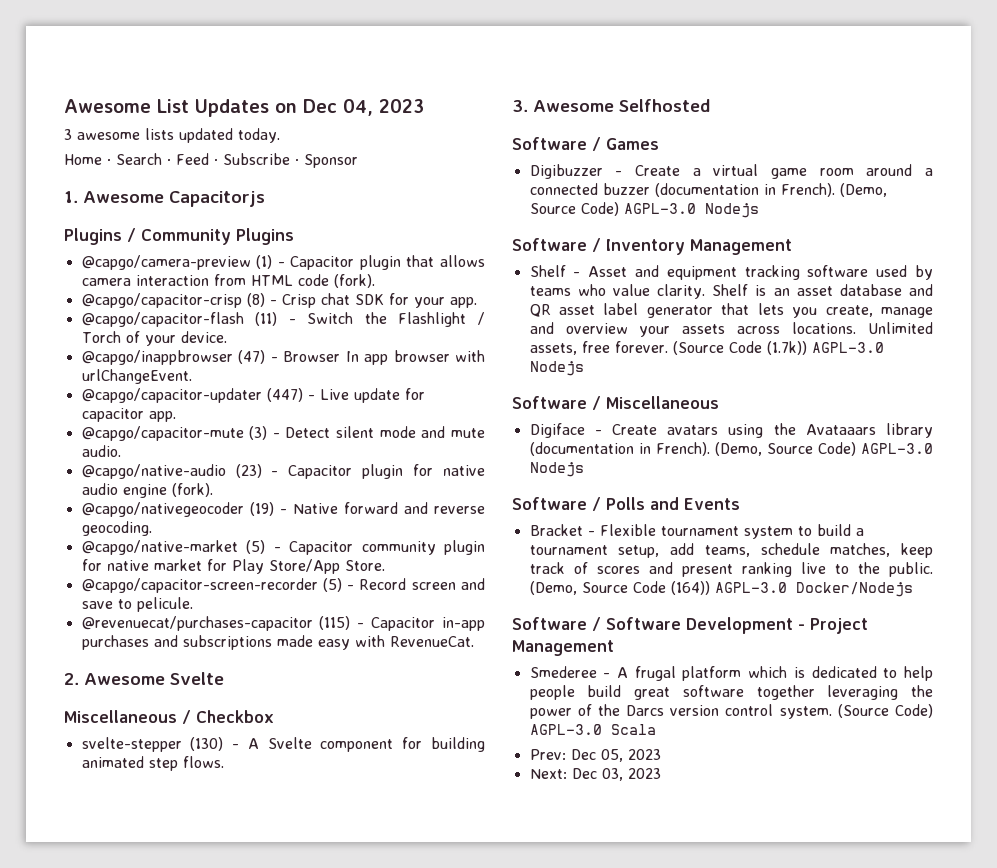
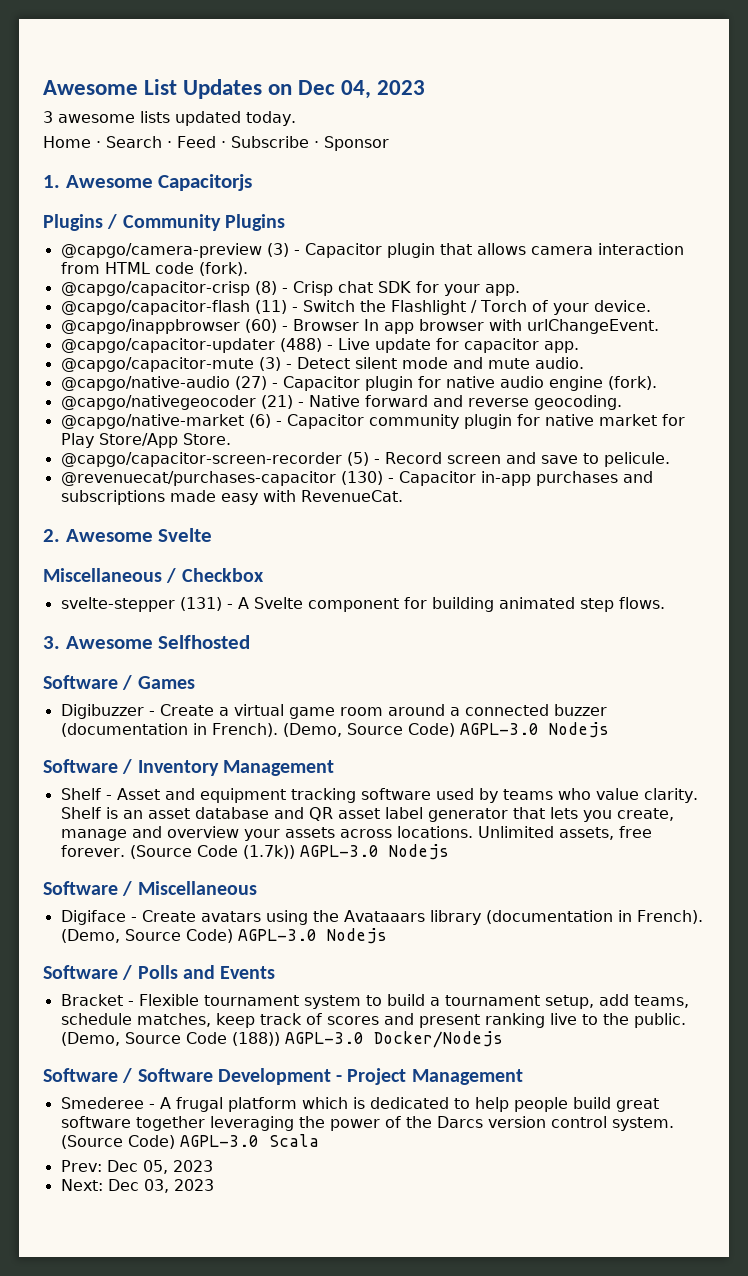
[256,255,273,269] (1) -> [266,243,289,257] (3)
[238,350,266,364] (47) -> [244,319,277,333] (60)
[266,388,303,402] (447) -> [279,338,322,352] (488)
[235,464,262,478] (23) -> [234,376,267,390] (27)
[249,502,274,516] (19) -> [260,395,293,409] (21)
[246,540,266,554] (5) -> [248,414,271,428] (6)
[319,616,351,630] (115) -> [340,471,383,485] (130)
[190,737,224,751] (130) -> [179,597,222,611] (131)
[670,581,710,595] (164)) -> [231,1032,280,1046] (188))

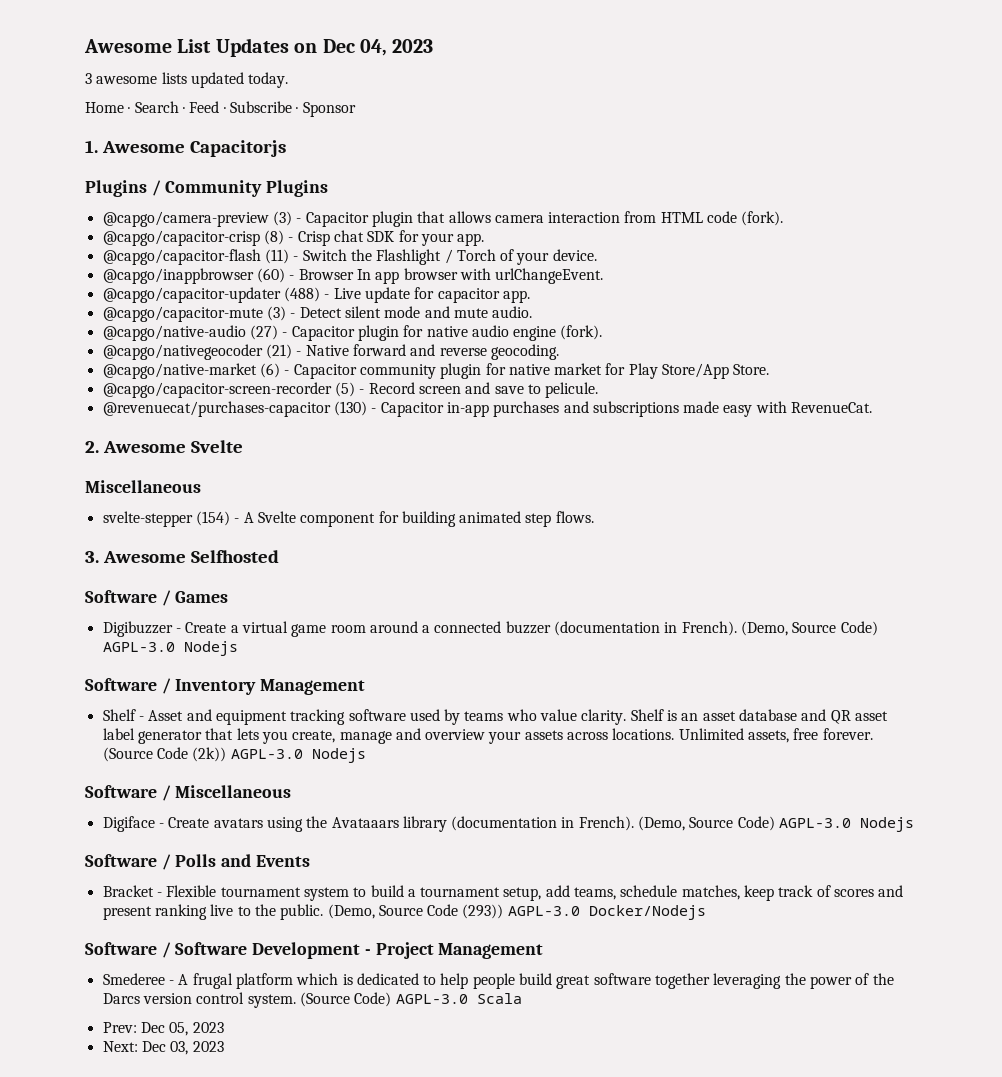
[166,568,264,583] / Checkbox -> (201, 486) none
[179,597,222,611] (131) -> [195,511,230,526] (154)
[242,845,295,859] (1.7k)) -> [192,747,227,762] (2k))
[231,1032,280,1046] (188)) -> [462,904,504,919] (293))

